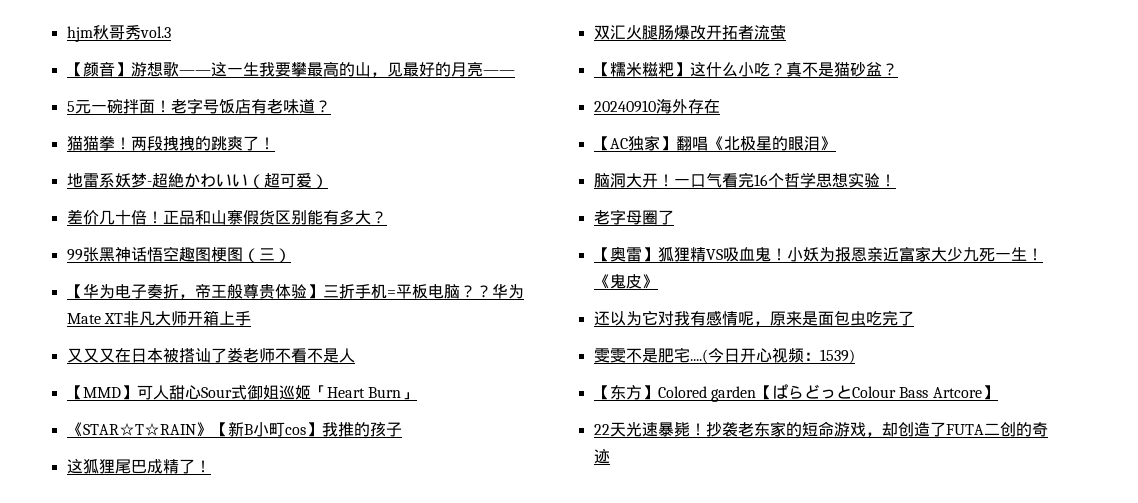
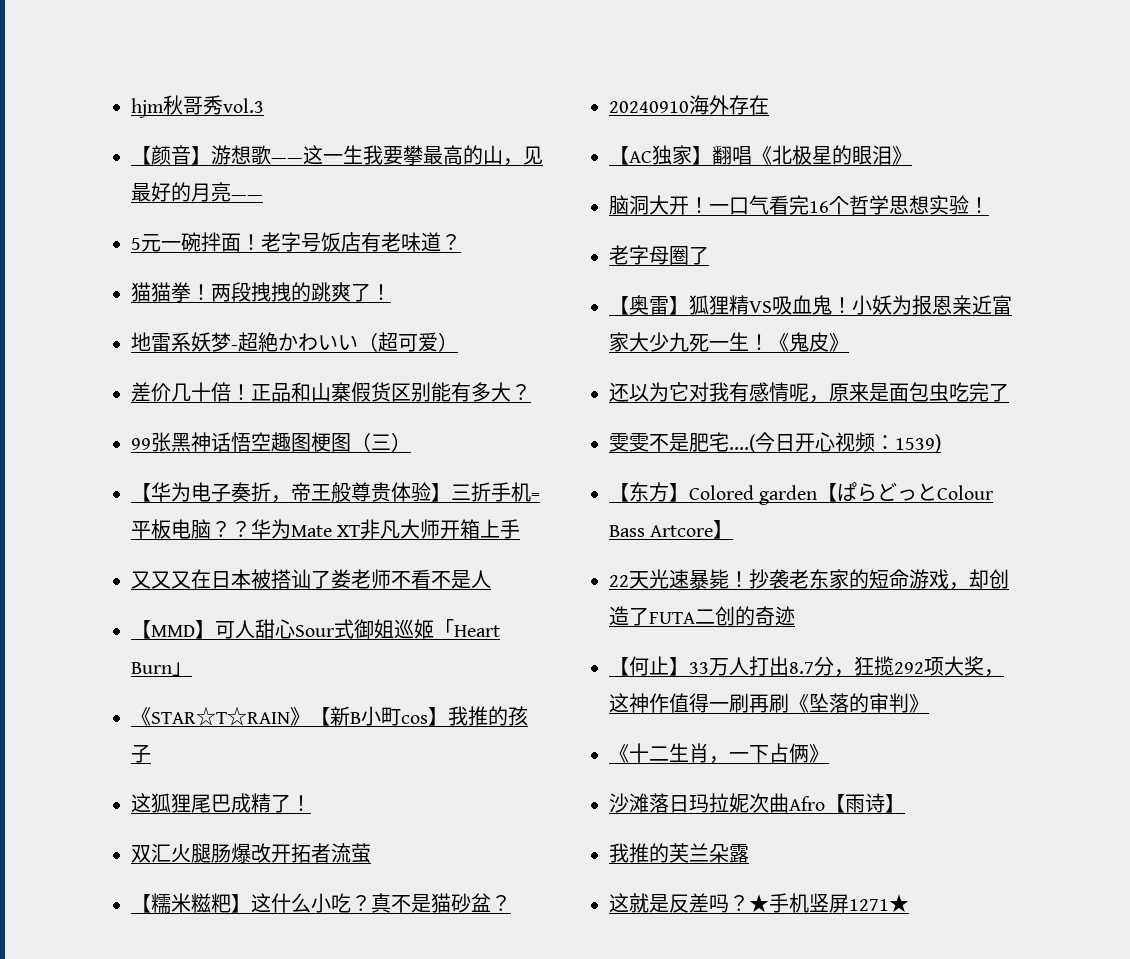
(610, 456) none -> [609,656,1004,677] [609,693,929,713] [609,743,829,764] [609,793,905,813] [609,843,749,863] [609,893,909,913] // 【何止】33万人打出8.7分，狂揽292项大奖，这神作值得一刷再刷《坠落的审判》 // 《十二生肖，一下占俩》 // 沙滩落日玛拉妮次曲Afro【雨诗】 // 我推的芙兰朵露 // 这就是反差吗？★手机竖屏1271★

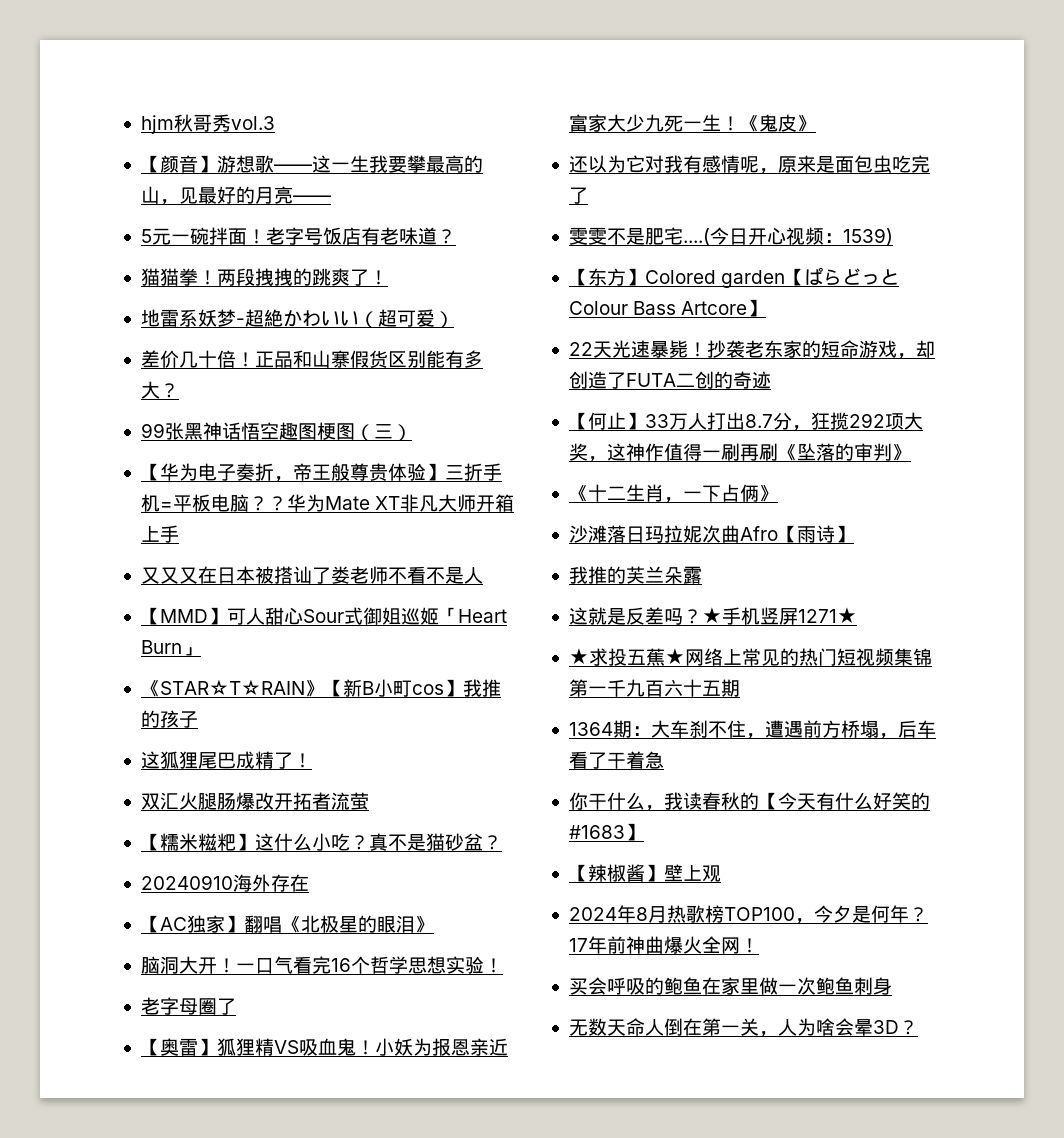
(909, 903) none -> [568,648,932,666] [568,679,740,697] [568,720,936,739] [568,751,664,769] [568,792,930,811] [568,823,644,841] [568,864,721,882] [568,905,928,924] [568,936,759,954] [568,977,892,995] [568,1018,918,1037] // ★求投五蕉★网络上常见的热门短视频集锦第一千九百六十五期 // 1364期：大车刹不住，遭遇前方桥塌，后车看了干着急 // 你干什么，我读春秋的【今天有什么好笑的#1683】 // 【辣椒酱】壁上观 // 2024年8月热歌榜TOP100，今夕是何年？17年前神曲爆火全网！ // 买会呼吸的鲍鱼在家里做一次鲍鱼刺身 // 无数天命人倒在第一关，人为啥会晕3D？

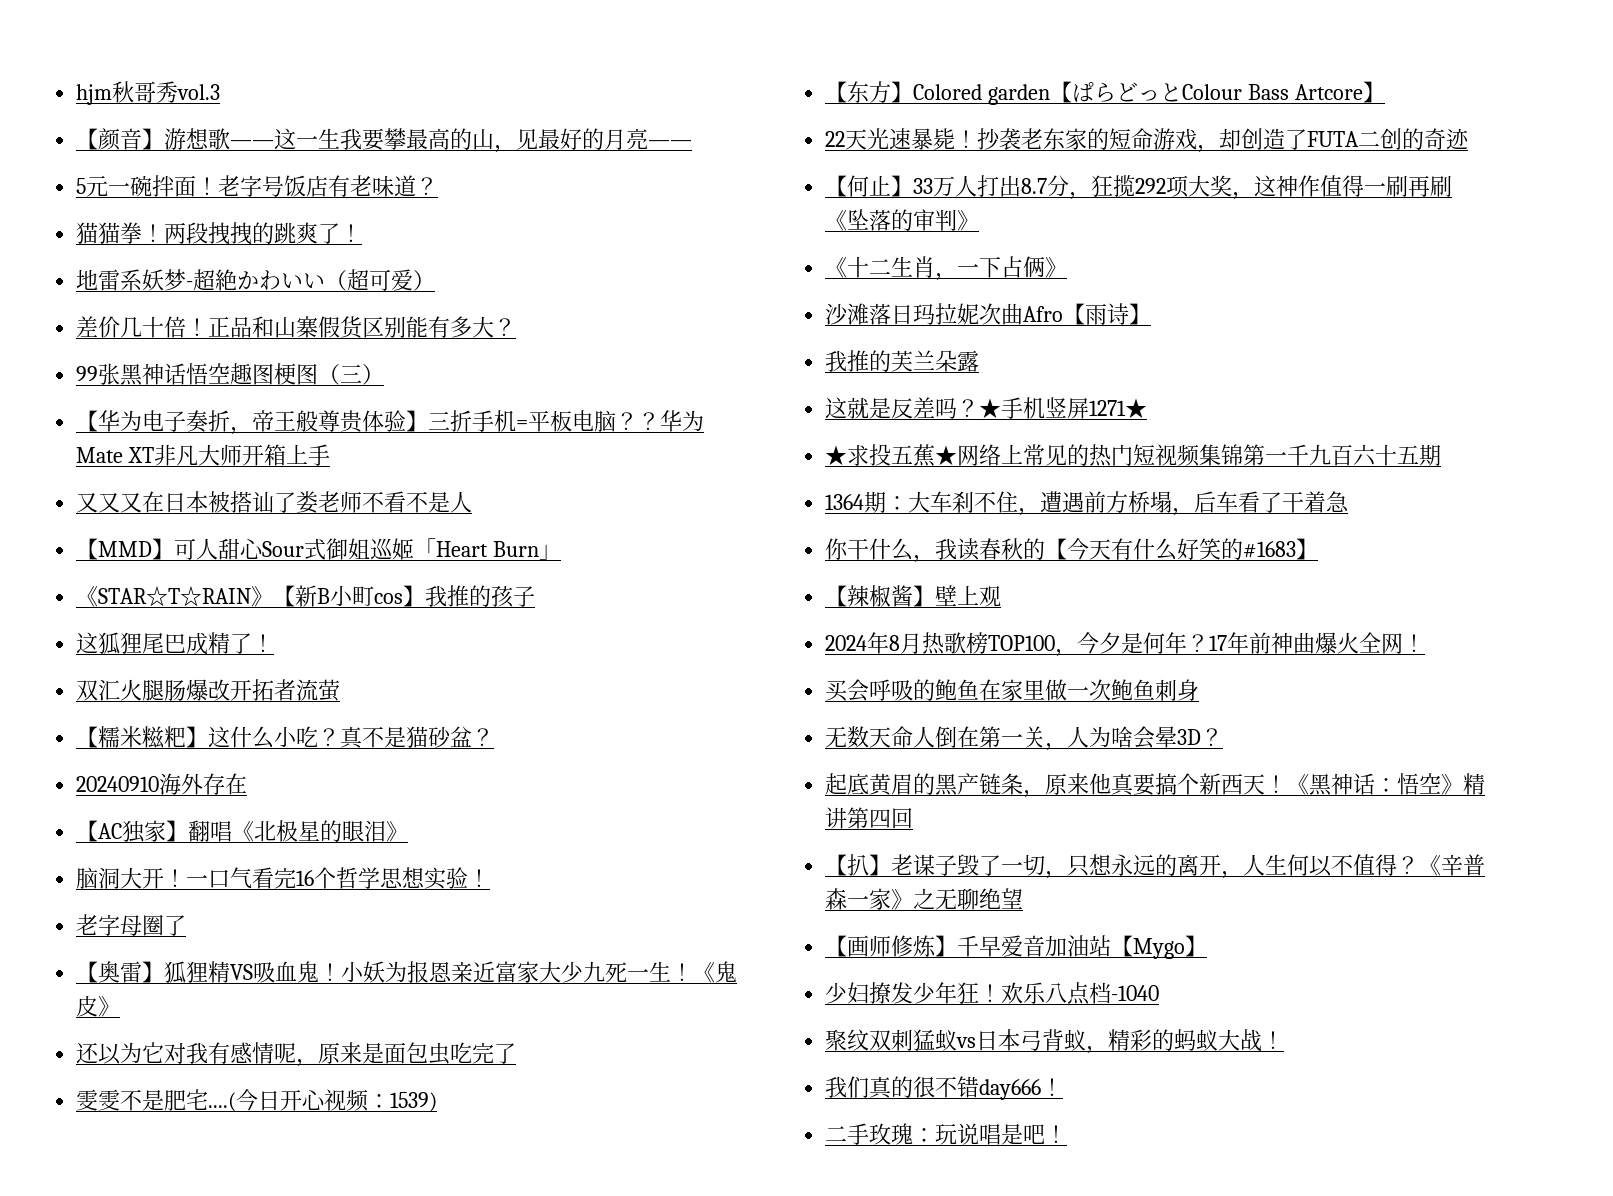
(918, 1027) none -> [825,773,1486,798] [825,807,914,829] [825,854,1486,879] [825,888,1024,910] [825,935,1208,959] [825,982,1160,1005] [825,1029,1285,1054] [825,1076,1064,1100] [825,1123,1068,1145] // 起底黄眉的黑产链条，原来他真要搞个新西天！《黑神话：悟空》精讲第四回 // 【扒】老谋子毁了一切，只想永远的离开，人生何以不值得？《辛普森一家》之无聊绝望 // 【画师修炼】千早爱音加油站【Mygo】 // 少妇撩发少年狂！欢乐八点档-1040 // 聚纹双刺猛蚁vs日本弓背蚁，精彩的蚂蚁大战！ // 我们真的很不错day666！ // 二手玫瑰：玩说唱是吧！

